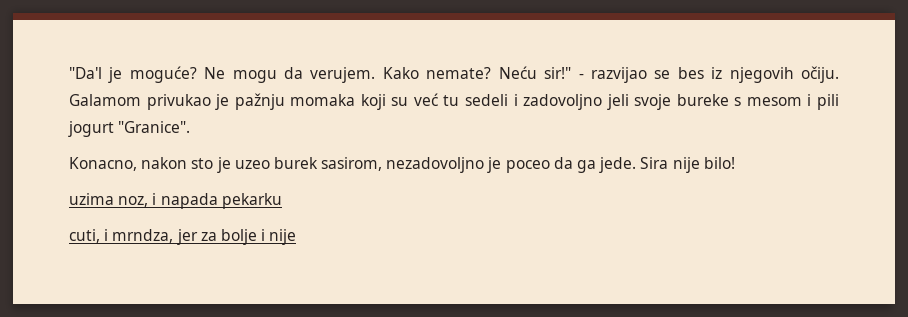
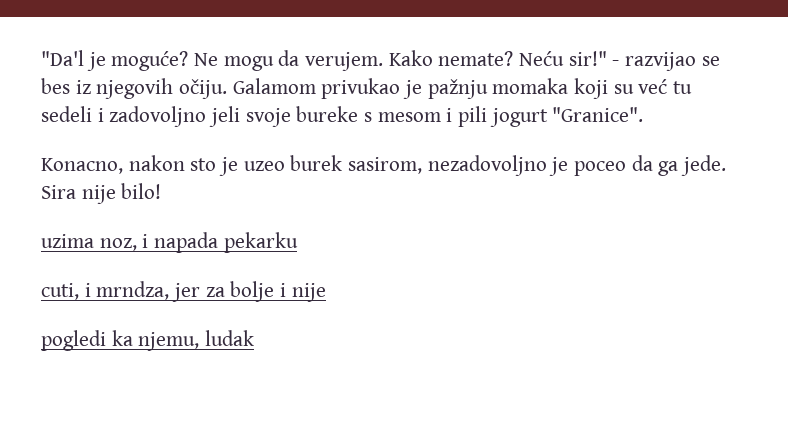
(297, 237) none -> [41,330,255,351] // pogledi ka njemu, ludak

